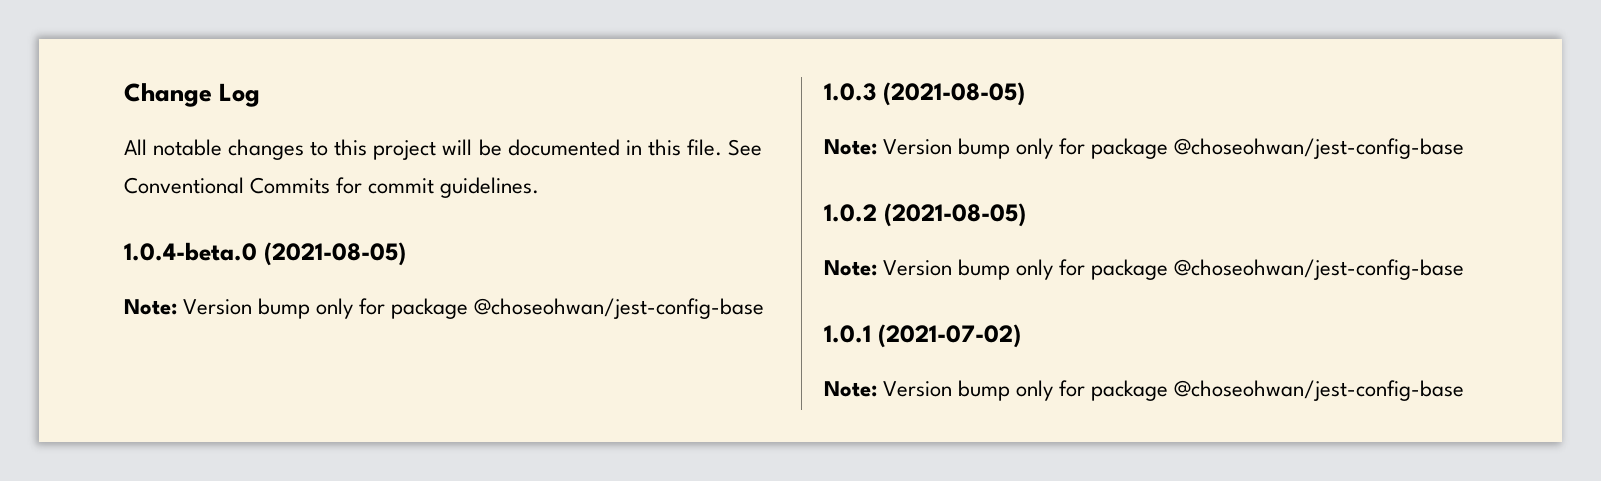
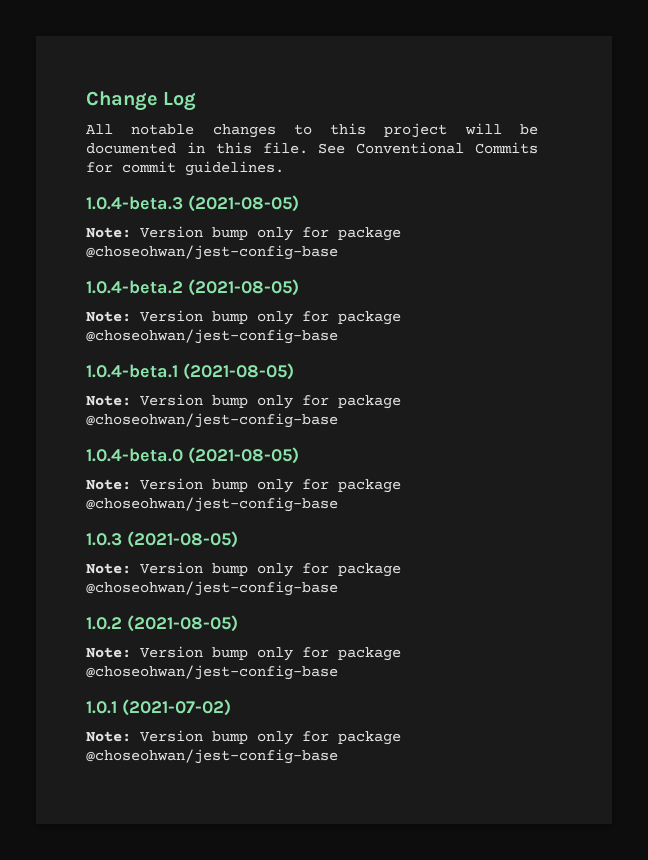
(540, 187) none -> [86,195,299,212] [86,226,401,241] [86,245,338,260] [86,279,299,296] [86,310,401,325] [86,329,338,344] [86,363,294,380] [86,394,401,409] [86,413,338,428] // 1.0.4-beta.3 (2021-08-05) // Note: Version bump only for package @choseohwan/jest-config-base // 1.0.4-beta.2 (2021-08-05) // Note: Version bump only for package @choseohwan/jest-config-base // 1.0.4-beta.1 (2021-08-05) // Note: Version bump only for package @choseohwan/jest-config-base

